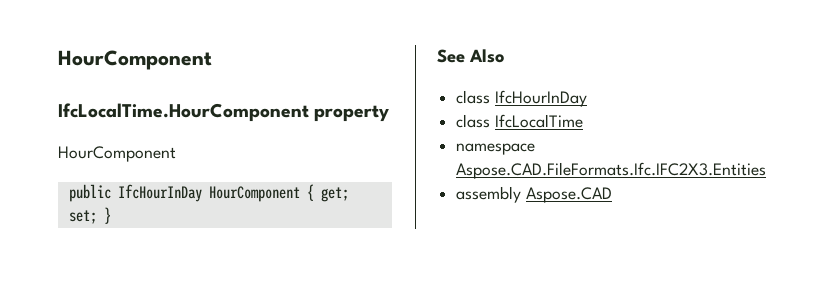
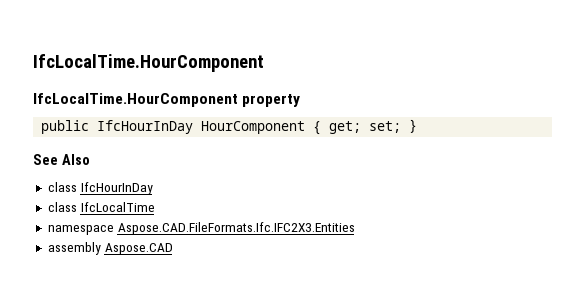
[58,50,212,70] HourComponent -> [33,54,264,72] IfcLocalTime.HourComponent
[58,146,176,162] // HourComponent -> (301, 100) none

